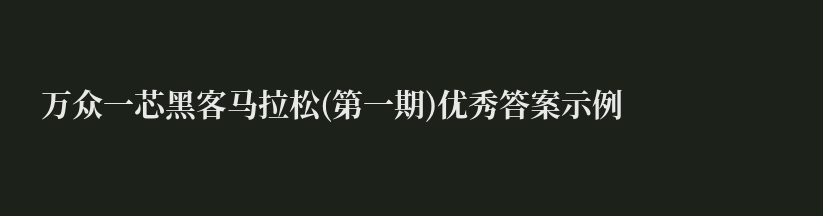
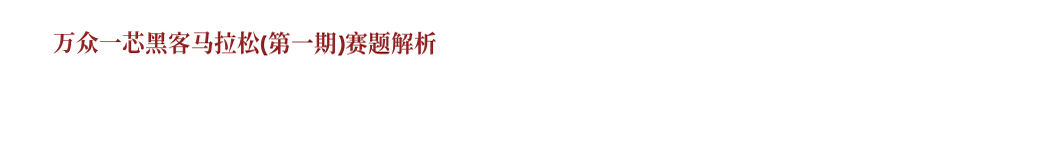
[437,89,623,120] 优秀答案示例 -> [345,30,438,57] 赛题解析

